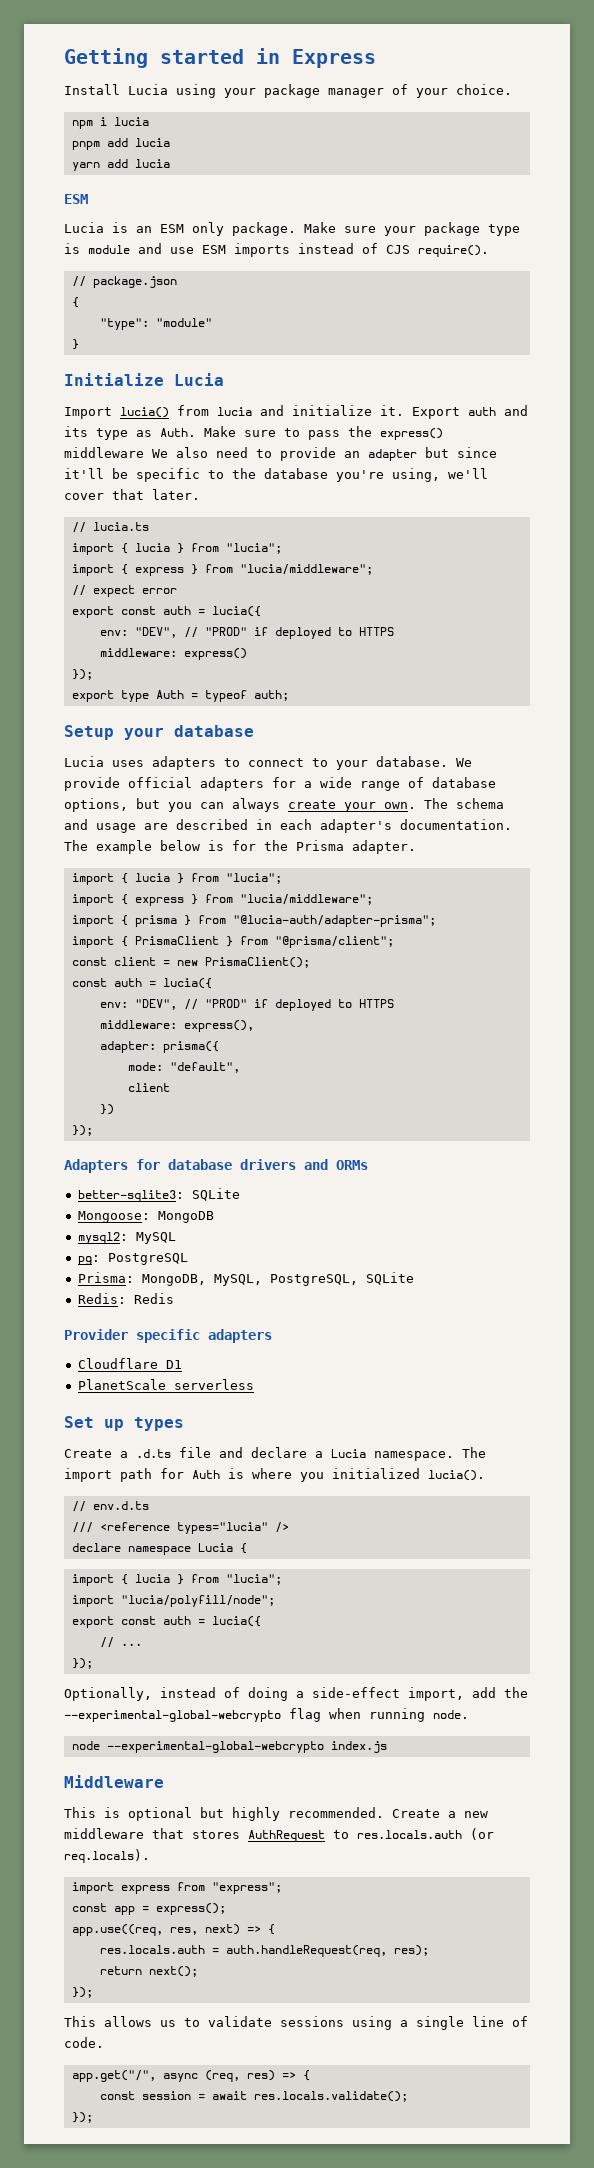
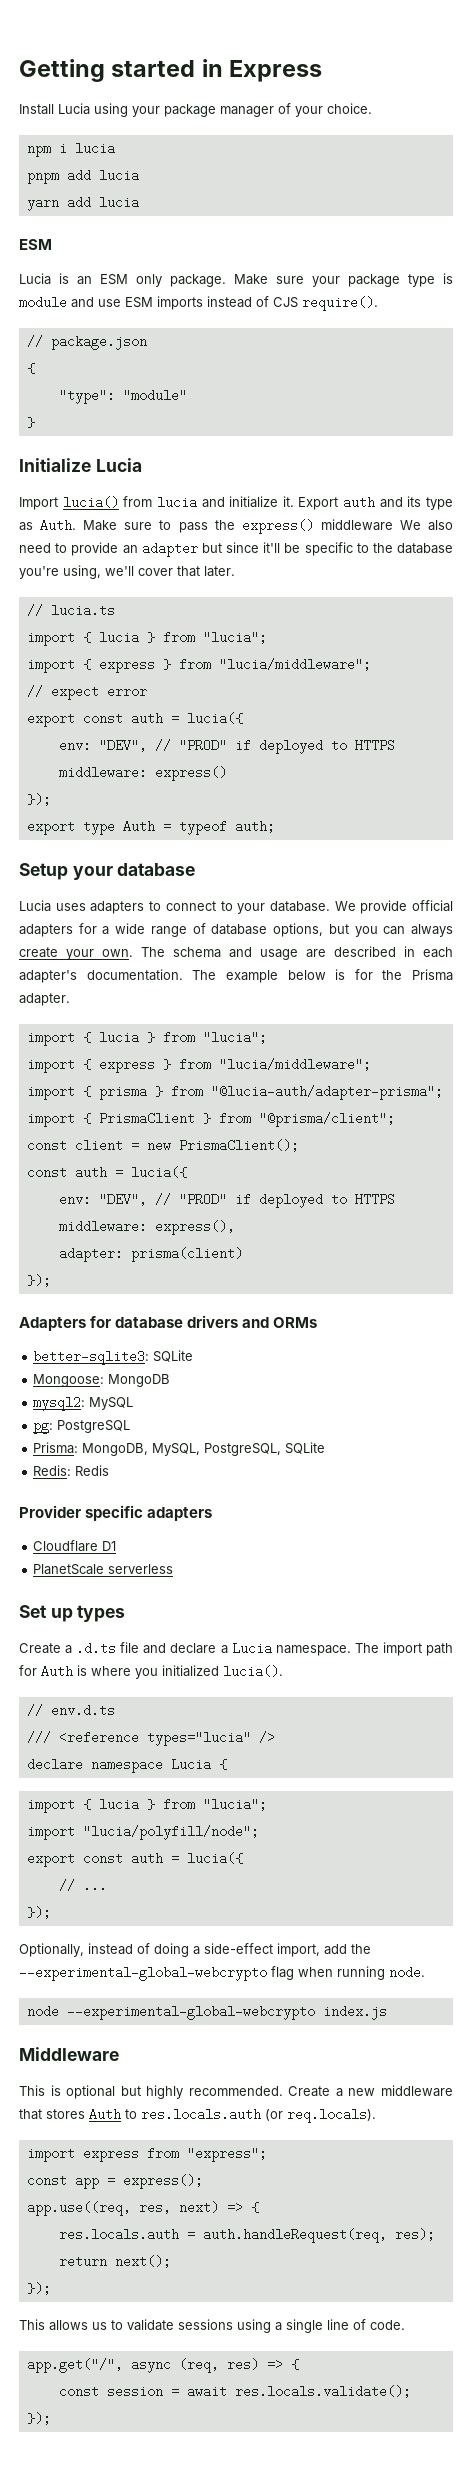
[162,1041,219,1053] [127,1062,240,1073] [127,1083,170,1092] [99,1104,114,1115] prisma({ // mode: "default", // client // }) -> [130,1247,243,1262] prisma(client)
[248,1830,325,1842] AuthRequest -> [89,2108,121,2121] Auth

